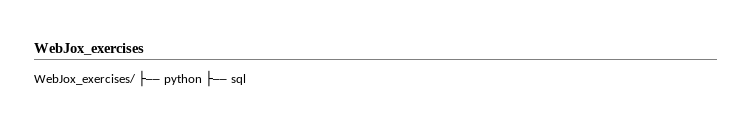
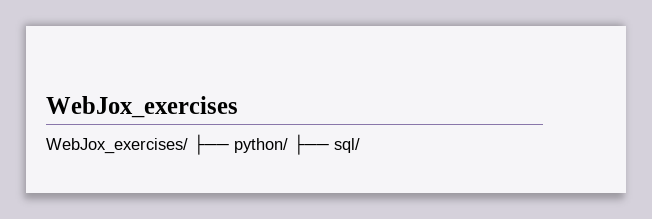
[163,70,246,87] python ├── sql -> [234,134,360,155] python/ ├── sql/

